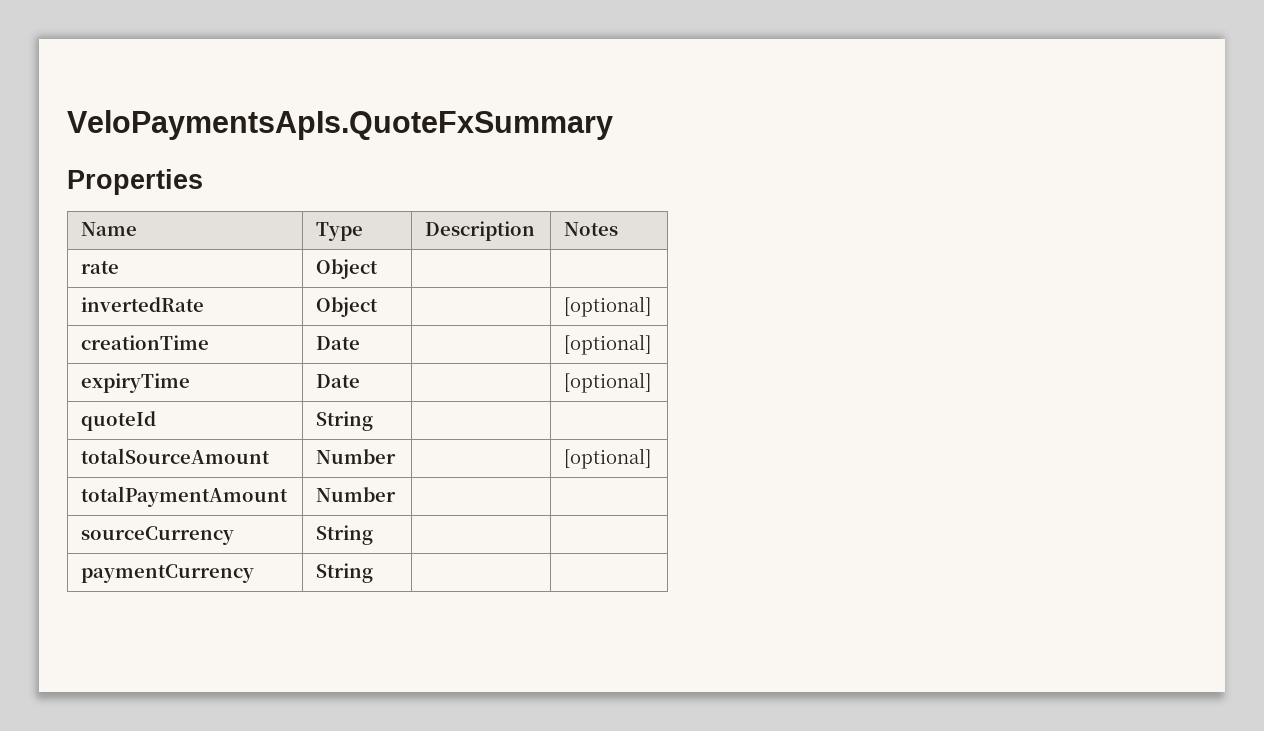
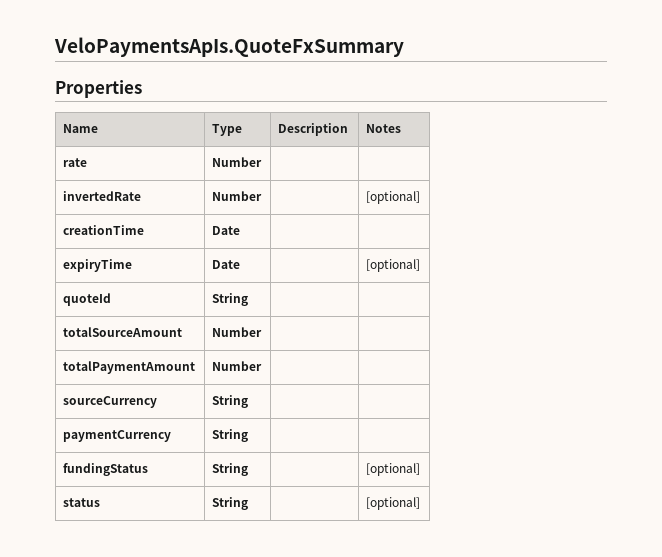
[316,259,379,279] Object -> [212,157,263,167] Number
[316,297,379,317] Object -> [212,191,263,201] Number
[564,334,652,355] [optional] -> (241, 230) none
[564,448,652,469] [optional] -> (263, 332) none
(374, 573) none -> [63,463,149,476] [212,463,249,476] [366,463,421,476] [63,498,101,507] [212,497,249,510] [366,497,421,510] // fundingStatus | String | | [optional] // status | String | | [optional]

